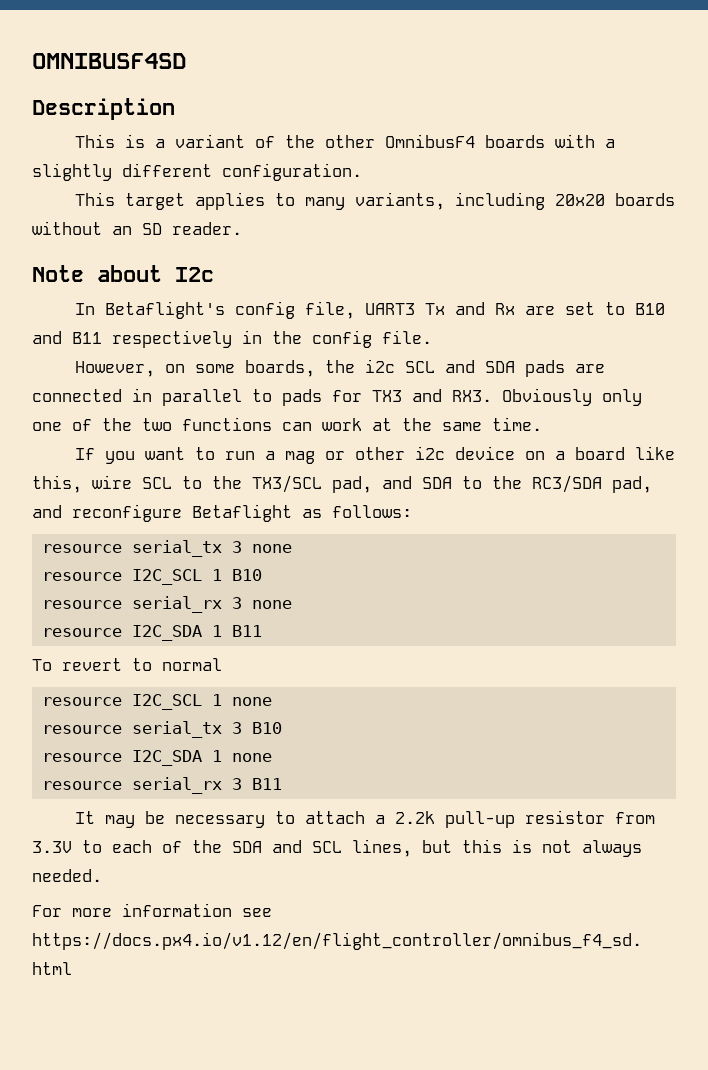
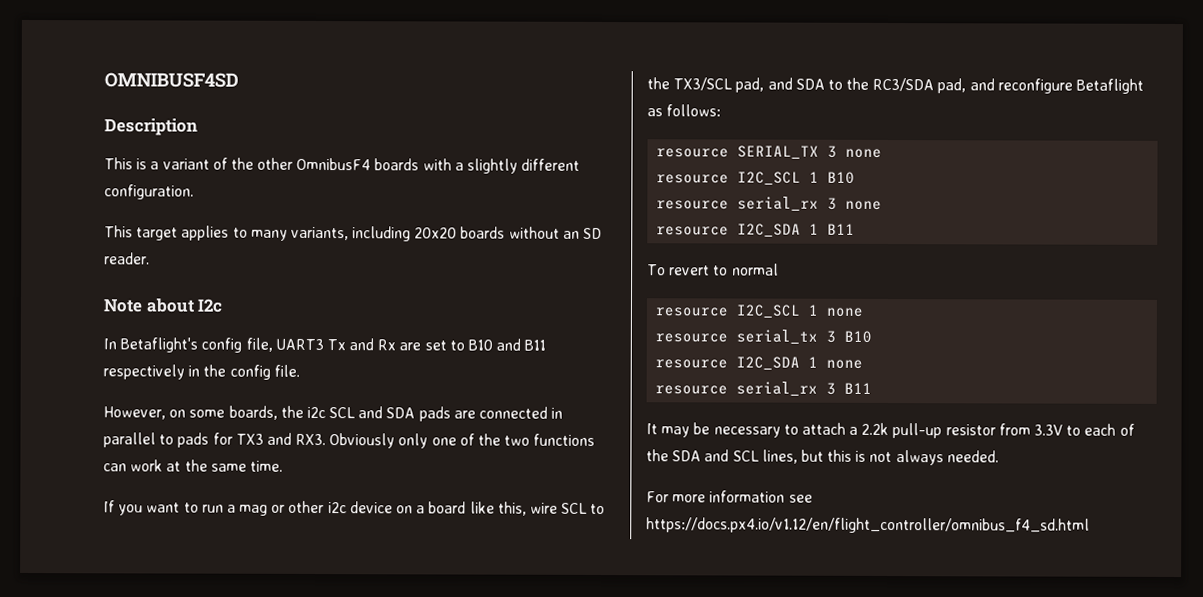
[132,540,223,557] serial_tx -> [737,145,820,160] SERIAL_TX

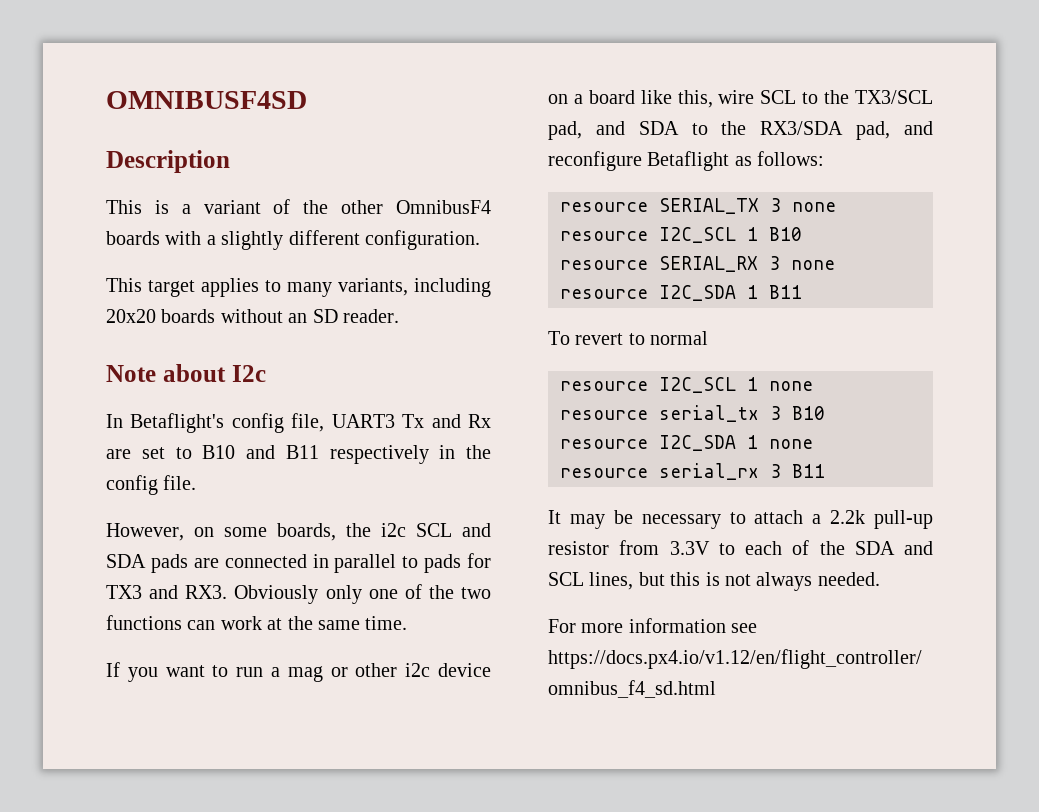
[872,77,935,92] RC3/SDA -> [760,121,844,135] RX3/SDA
[737,196,820,212] serial_rx -> [659,256,758,272] SERIAL_RX

